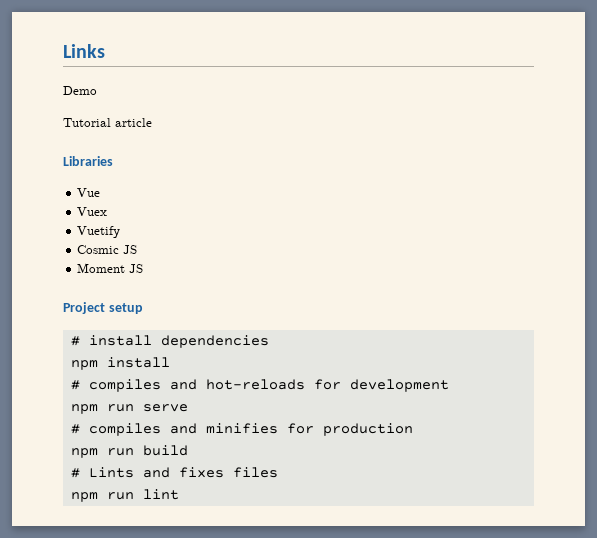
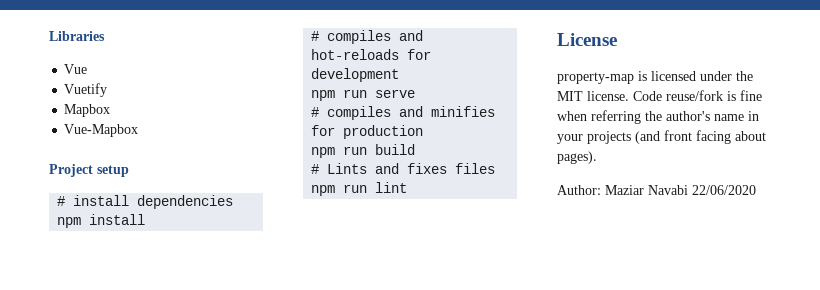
[63,44,105,58] [63,86,97,95] [63,118,152,127] Links // Demo // Tutorial article // -> (49, 36) none
[77,207,108,216] // Vuex -> (88, 69) none
[77,245,138,254] [77,263,144,273] Cosmic JS // Moment JS -> [64,104,111,117] [64,124,139,137] Mapbox // Vue-Mapbox
(179, 494) none -> [557,33,617,46] [557,71,753,84] [557,90,762,101] [557,110,759,124] [557,130,766,144] [557,151,597,164] [557,185,756,195] // License // property-map is licensed under the MIT license. Code reuse/fork is fine when referring the author's name in your projects (and front facing about pages). // Author: Maziar Navabi 22/06/2020

